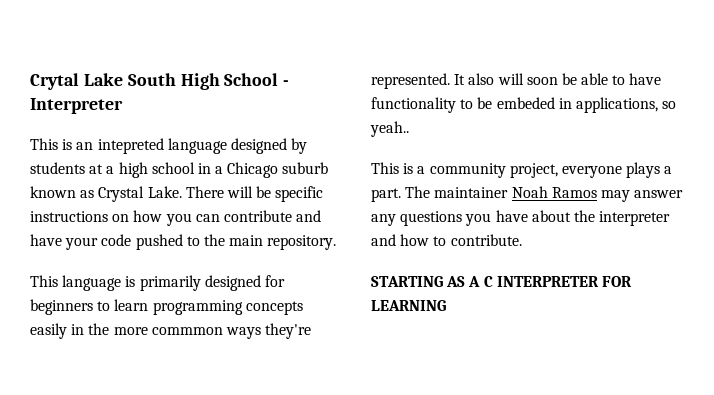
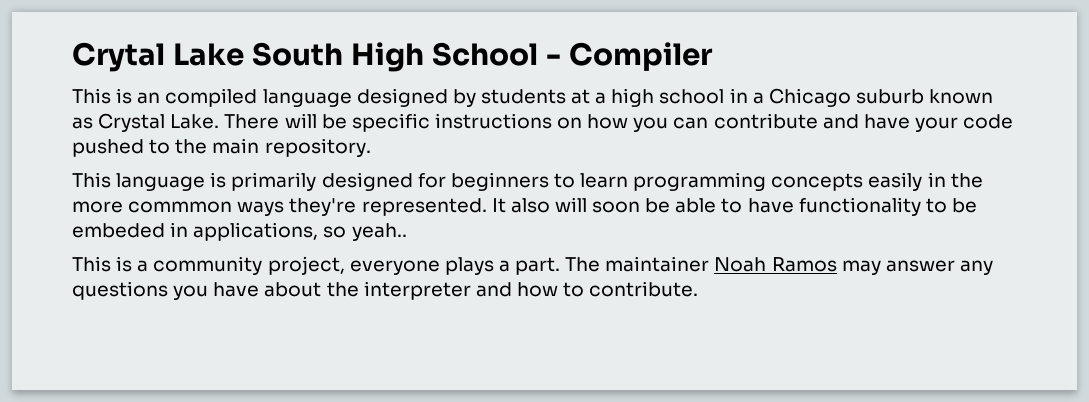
[30,98,123,114] Interpreter -> [568,42,713,71] Compiler
[97,138,164,154] intepreted -> [165,88,258,107] compiled
[371,276,632,287] [371,300,446,311] // STARTING AS A C INTERPRETER FOR LEARNING -> (699, 289) none

